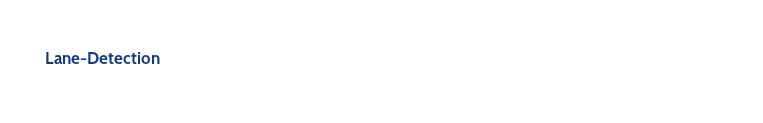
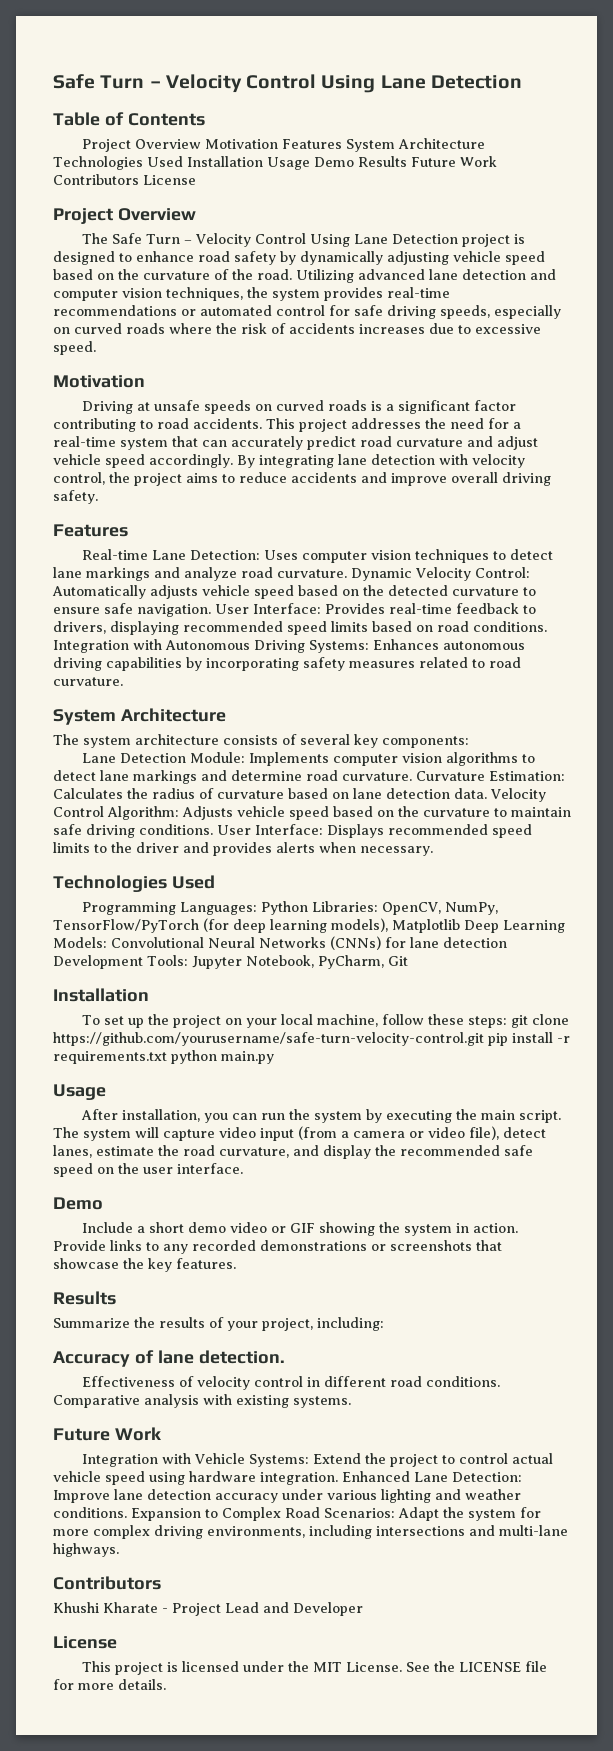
[45,52,160,64] Lane-Detection -> [53,74,522,93] [53,112,205,126] [82,138,486,152] [53,156,497,170] [53,174,196,185] [53,208,196,224] [82,233,526,247] [53,251,545,265] [53,269,556,283] [53,287,450,301] [53,305,561,319] [53,323,541,334] [53,341,96,355] [53,375,145,388] [82,400,517,414] [53,418,521,432] [53,436,538,450] [53,454,525,468] [53,472,551,486] [53,490,98,504] [53,524,128,537] [82,549,554,563] [53,567,530,581] [52,585,536,599] [53,603,536,617] [53,621,547,635] [53,639,525,653] [53,657,521,671] [53,677,123,686] [53,708,226,725] [53,734,469,748] [82,752,536,766] [53,770,565,784] [53,788,546,802] [53,806,571,820] [53,824,532,838] [53,842,433,856] [53,875,215,892] [82,901,499,915] [53,918,565,933] [53,936,507,950] [53,955,408,969] [53,988,149,1002] [82,1014,570,1028] [53,1032,570,1046] [53,1050,274,1064] [53,1084,106,1100] [81,1109,562,1123] [53,1126,546,1141] [53,1145,533,1159] [53,1163,243,1177] [53,1197,103,1210] [82,1222,519,1236] [53,1240,502,1254] [53,1258,236,1272] [53,1291,116,1305] [53,1317,384,1331] [53,1350,285,1367] [82,1376,501,1390] [53,1394,351,1408] [53,1427,161,1441] [82,1453,554,1467] [53,1471,522,1485] [53,1489,521,1503] [53,1507,541,1521] [53,1525,568,1539] [53,1543,119,1557] [53,1576,161,1590] [53,1602,363,1616] [53,1636,117,1649] [82,1661,548,1675] [53,1679,166,1690] Safe Turn – Velocity Control Using Lane Detection // Table of Contents // Project Overview Motivation Features System Architecture Technologies Used Installation Usage Demo Results Future Work Contributors License // Project Overview // The Safe Turn – Velocity Control Using Lane Detection project is designed to enhance road safety by dynamically adjusting vehicle speed based on the curvature of the road. Utilizing advanced lane detection and computer vision techniques, the system provides real-time recommendations or automated control for safe driving speeds, especially on curved roads where the risk of accidents increases due to excessive speed. // Motivation // Driving at unsafe speeds on curved roads is a significant factor contributing to road accidents. This project addresses the need for a real-time system that can accurately predict road curvature and adjust vehicle speed accordingly. By integrating lane detection with velocity control, the project aims to reduce accidents and improve overall driving safety. // Features // Real-time Lane Detection: Uses computer vision techniques to detect lane markings and analyze road curvature. Dynamic Velocity Control: Automatically adjusts vehicle speed based on the detected curvature to ensure safe navigation. User Interface: Provides real-time feedback to drivers, displaying recommended speed limits based on road conditions. Integration with Autonomous Driving Systems: Enhances autonomous driving capabilities by incorporating safety measures related to road curvature. // System Architecture // The system architecture consists of several key components: // Lane Detection Module: Implements computer vision algorithms to detect lane markings and determine road curvature. Curvature Estimation: Calculates the radius of curvature based on lane detection data. Velocity Control Algorithm: Adjusts vehicle speed based on the curvature to maintain safe driving conditions. User Interface: Displays recommended speed limits to the driver and provides alerts when necessary. // Technologies Used // Programming Languages: Python Libraries: OpenCV, NumPy, TensorFlow/PyTorch (for deep learning models), Matplotlib Deep Learning Models: Convolutional Neural Networks (CNNs) for lane detection Development Tools: Jupyter Notebook, PyCharm, Git // Installation // To set up the project on your local machine, follow these steps: git clone https://github.com/yourusername/safe-turn-velocity-control.git pip install -r requirements.txt python main.py // Usage // After installation, you can run the system by executing the main script. The system will capture video input (from a camera or video file), detect lanes, estimate the road curvature, and display the recommended safe speed on the user interface. // Demo // Include a short demo video or GIF showing the system in action. Provide links to any recorded demonstrations or screenshots that showcase the key features. // Results // Summarize the results of your project, including: // Accuracy of lane detection. // Effectiveness of velocity control in different road conditions. Comparative analysis with existing systems. // Future Work // Integration with Vehicle Systems: Extend the project to control actual vehicle speed using hardware integration. Enhanced Lane Detection: Improve lane detection accuracy under various lighting and weather conditions. Expansion to Complex Road Scenarios: Adapt the system for more complex driving environments, including intersections and multi-lane highways. // Contributors // Khushi Kharate - Project Lead and Developer // License // This project is licensed under the MIT License. See the LICENSE file for more details.

